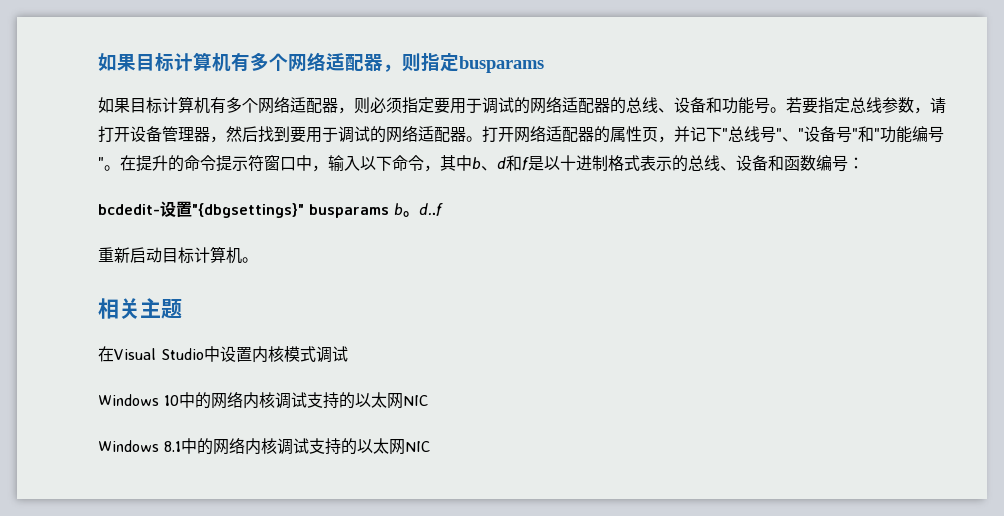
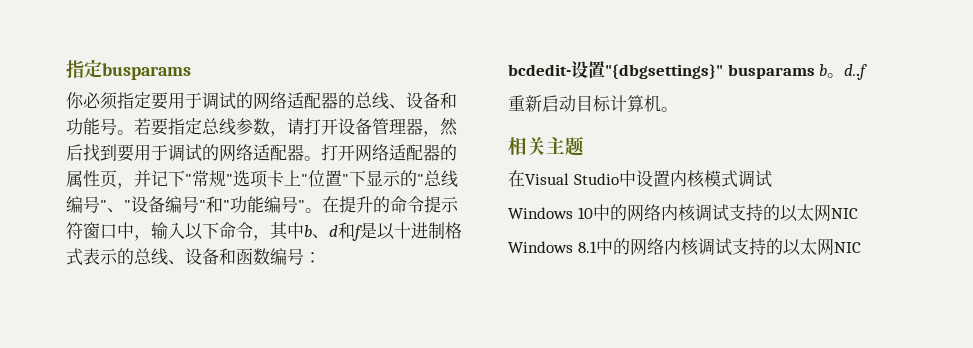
[98,52,544,73] [98,96,370,114] 如果目标计算机有多个网络适配器，则指定busparams // 如果目标计算机有多个网络适配器，则 -> [66,59,191,80] [66,92,84,109] 指定busparams // 你
[728,126,760,142] 总线 -> [192,170,458,188] [66,196,83,213] 常规"选项卡上"位置"下显示的"总线编
(836, 134) none -> [165,196,182,213] 编

